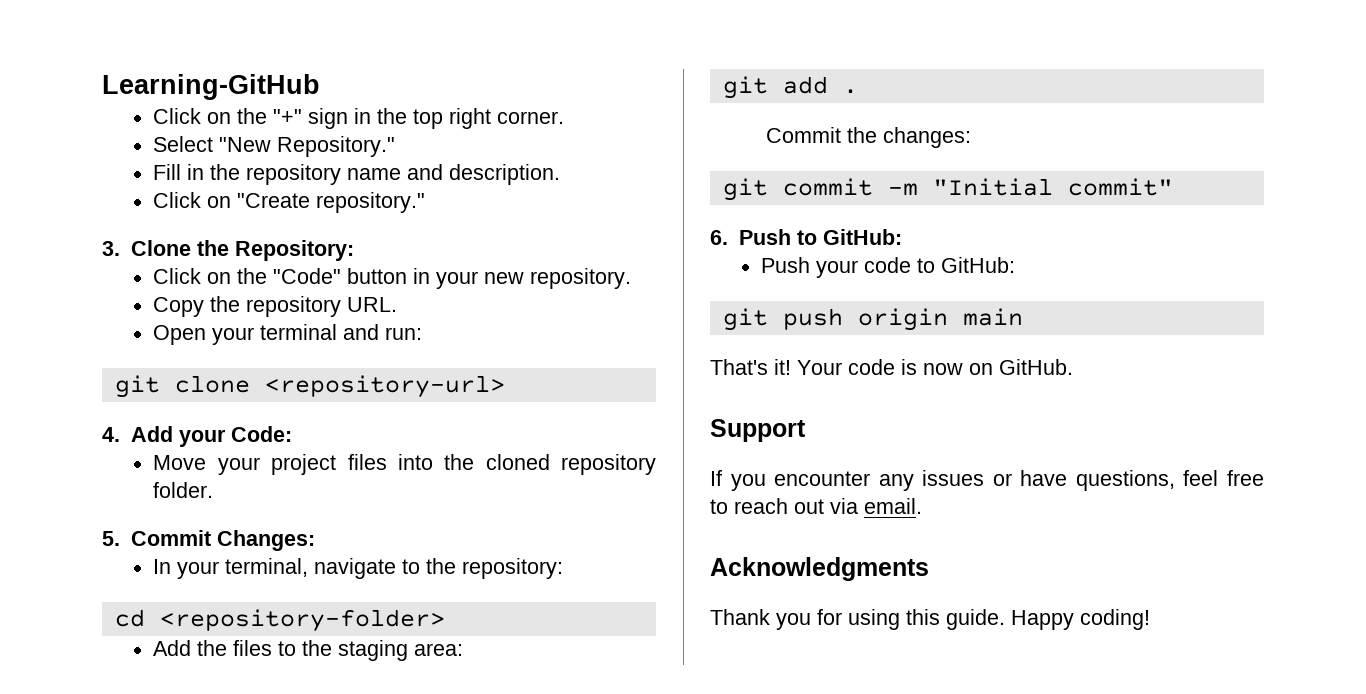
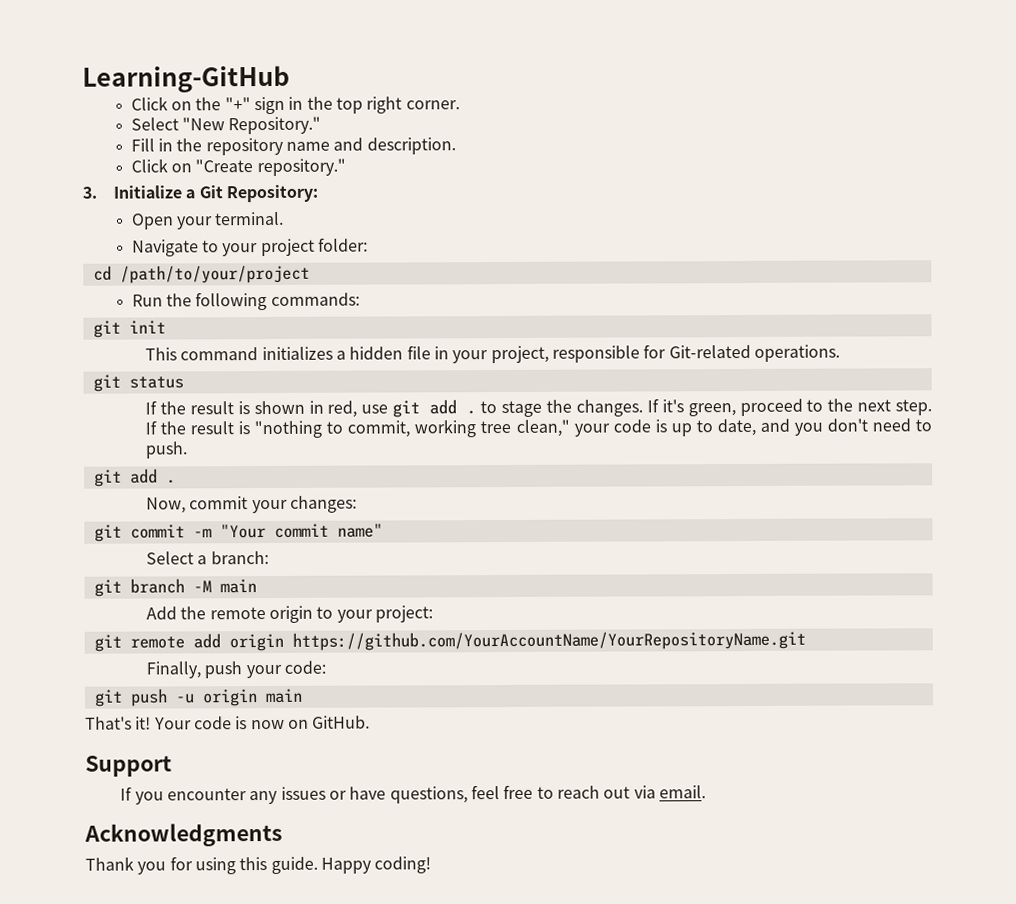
[130,240,354,261] [153,268,632,289] [153,296,398,317] [153,324,423,345] [114,375,505,398] [102,426,292,447] [153,454,656,475] [153,482,214,498] [102,530,315,551] [153,558,564,579] [114,609,445,632] [153,640,464,661] Clone the Repository: // Click on the "Code" button in your new repository. // Copy the repository URL. // Open your terminal and run: // git clone <repository-url> // 4. Add your Code: // Move your project files into the cloned repository folder. // 5. Commit Changes: // In your terminal, navigate to the repository: // cd <repository-folder> // Add the files to the staging area: -> [113,184,319,203] [130,211,285,230] [131,237,368,257] [92,264,310,284] [131,292,360,311] [92,320,166,338] [145,344,840,364] [92,374,184,392] [145,398,932,418] [145,418,933,439] [145,441,189,459] Initialize a Git Repository: // Open your terminal. // Navigate to your project folder: // cd /path/to/your/project // Run the following commands: // git init // This command initializes a hidden file in your project, responsible for Git-related operations. // git status // If the result is shown in red, use git add . to stage the changes. If it's green, proceed to the next step. If the result is "nothing to commit, working tree clean," your code is up to date, and you don't need to push.
[765,127,877,143] Commit the -> [146,496,288,514] Now, commit your
[932,178,1173,196] [710,229,902,245] [761,257,1016,278] "Initial commit" // 6. Push to GitHub: // Push your code to GitHub: -> [219,523,383,539] [146,551,269,565] [93,578,257,597] [146,605,434,623] [93,630,806,652] [146,660,327,679] "Your commit name" // Select a branch: // git branch -M main // Add the remote origin to your project: // git remote add origin https://github.com/YourAccountName/YourRepositoryName.git // Finally, push your code:
(843, 319) none -> [175,693,195,704] -u

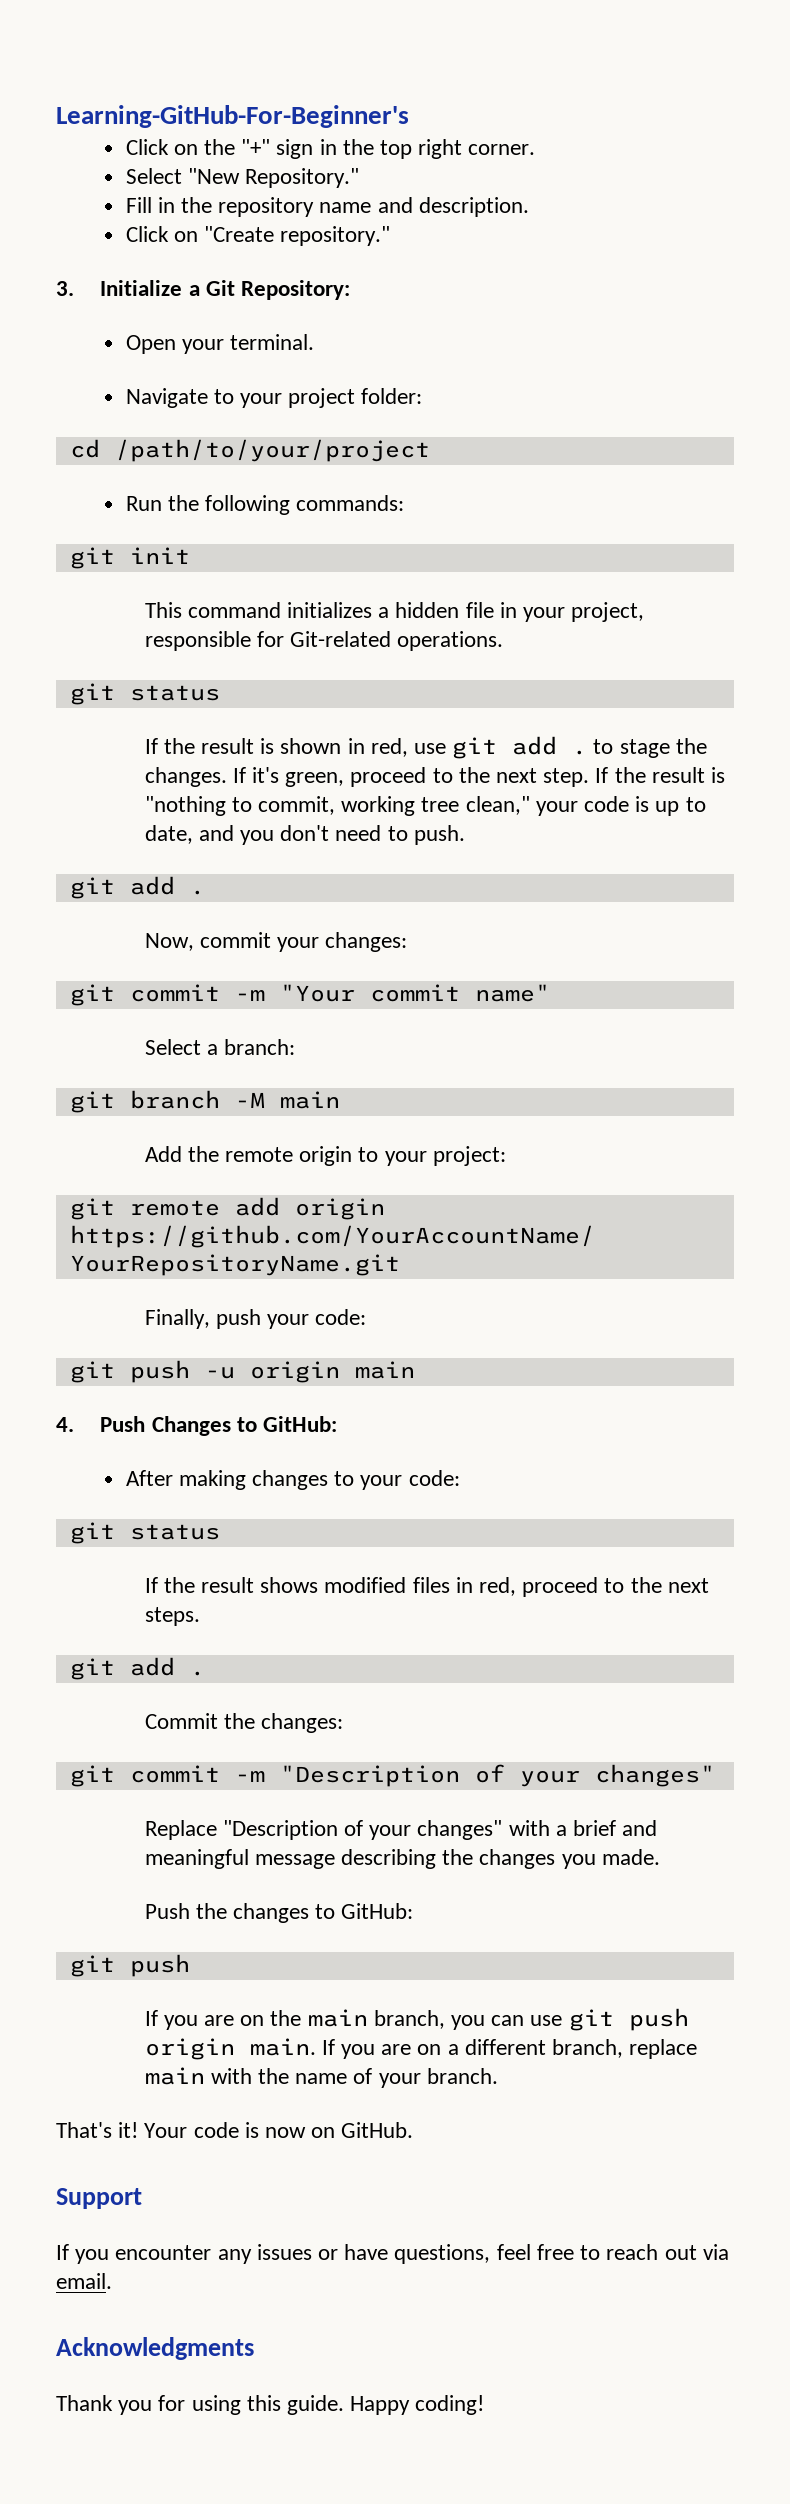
[82,65,290,93] Learning-GitHub -> [56,105,409,128] Learning-GitHub-For-Beginner's
(303, 696) none -> [56,1416,337,1436] [125,1470,460,1490] [69,1522,220,1544] [144,1577,709,1597] [144,1607,200,1626] [69,1657,205,1680] [144,1713,344,1733] [69,1764,715,1787] [144,1820,658,1840] [144,1849,660,1869] [144,1903,414,1923] [69,1954,190,1977] [144,2008,689,2031] [144,2038,698,2060] [144,2067,498,2088] // 4. Push Changes to GitHub: // After making changes to your code: // git status // If the result shows modified files in red, proceed to the next steps. // git add . // Commit the changes: // git commit -m "Description of your changes" // Replace "Description of your changes" with a brief and meaningful message describing the changes you made. // Push the changes to GitHub: // git push // If you are on the main branch, you can use git push origin main. If you are on a different branch, replace main with the name of your branch.

